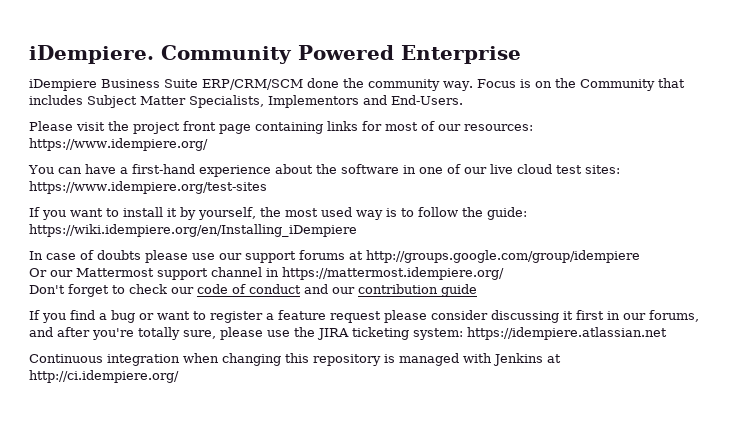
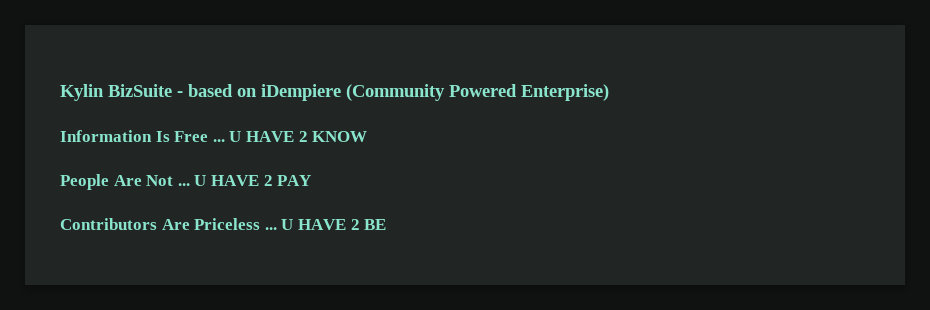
[29,45,521,64] [29,78,685,91] [29,95,463,108] [29,121,533,134] [29,138,208,151] [28,164,620,177] [29,181,267,194] [29,207,527,220] [29,224,357,237] [29,250,640,263] [29,267,504,280] [29,284,477,297] [29,310,699,323] [29,327,667,340] [29,353,561,366] [29,370,179,383] iDempiere. Community Powered Enterprise // iDempiere Business Suite ERP/CRM/SCM done the community way. Focus is on the Community that includes Subject Matter Specialists, Implementors and End-Users. // Please visit the project front page containing links for most of our resources: https://www.idempiere.org/ // You can have a first-hand experience about the software in one of our live cloud test sites: https://www.idempiere.org/test-sites // If you want to install it by yourself, the most used way is to follow the guide: https://wiki.idempiere.org/en/Installing_iDempiere // In case of doubts please use our support forums at http://groups.google.com/group/idempiere // Or our Mattermost support channel in https://mattermost.idempiere.org/ // Don't forget to check our code of conduct and our contribution guide // If you find a bug or want to register a feature request please consider discussing it first in our forums, and after you're totally sure, please use the JIRA ticketing system: https://idempiere.atlassian.net // Continuous integration when changing this repository is managed with Jenkins at http://ci.idempiere.org/ -> [60,84,609,101] [60,130,368,142] [60,174,312,190] [60,218,387,230] Kylin BizSuite - based on iDempiere (Community Powered Enterprise) // Information Is Free ... U HAVE 2 KNOW // People Are Not ... U HAVE 2 PAY // Contributors Are Priceless ... U HAVE 2 BE

